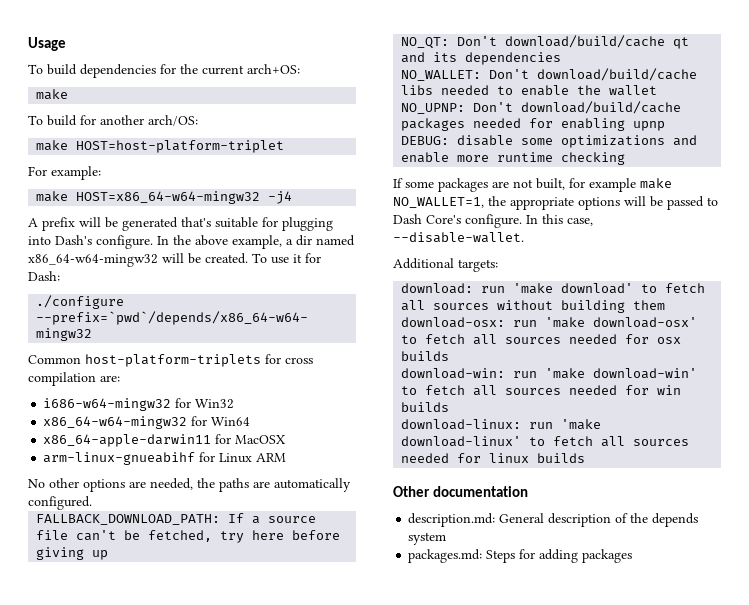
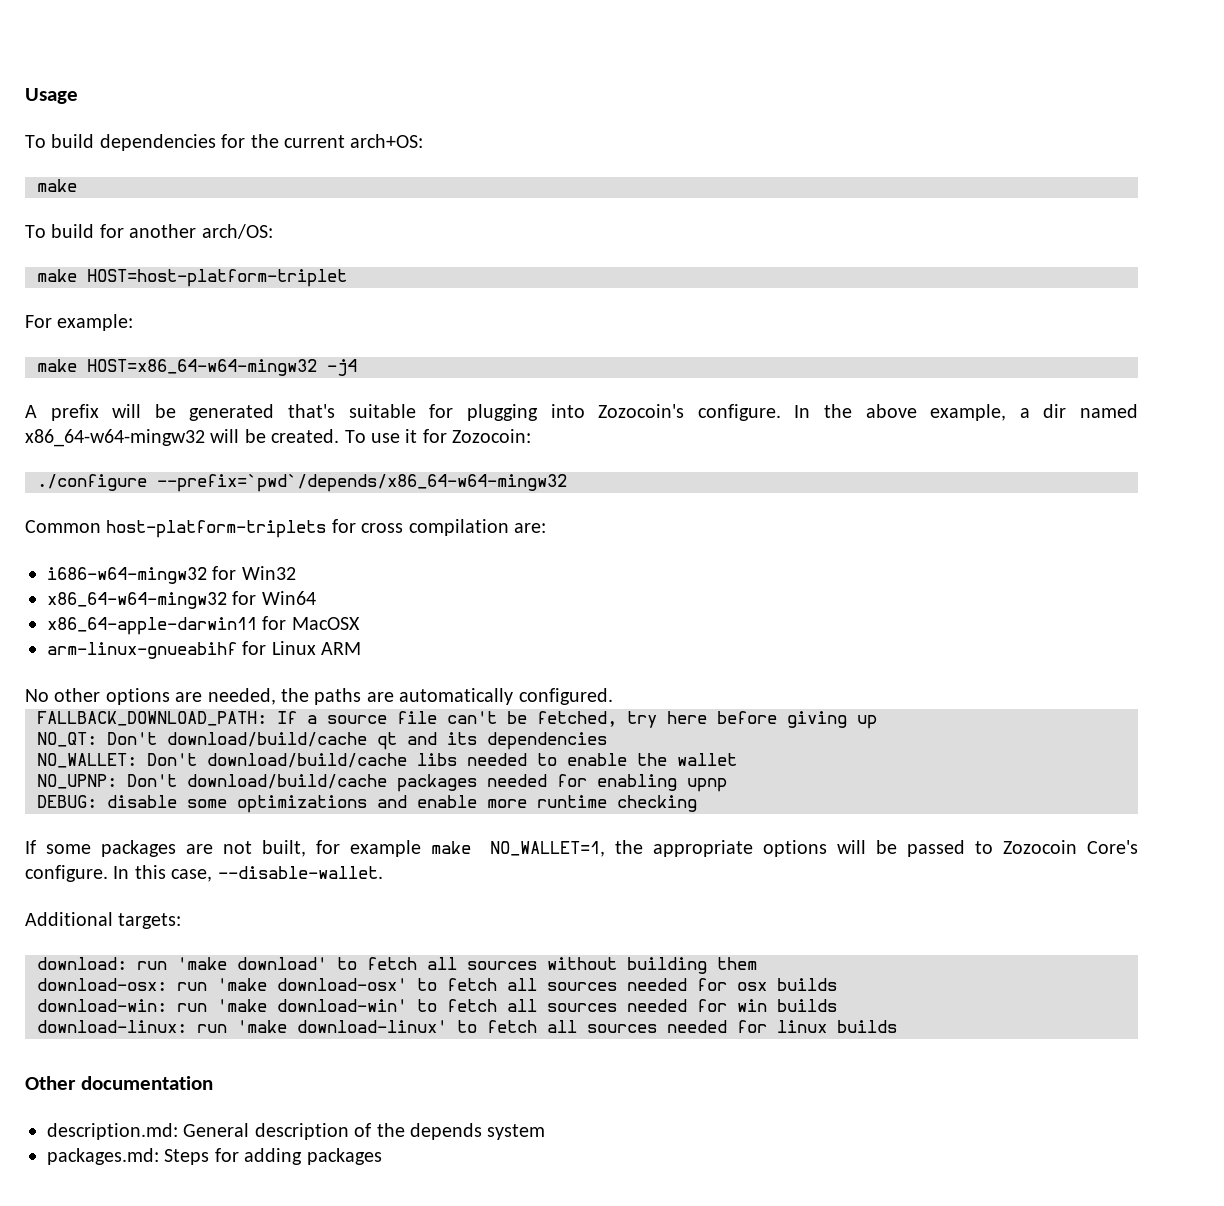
[55,235,92,245] Dash's -> [598,404,685,418] Zozocoin's
[28,271,60,281] Dash: -> [452,429,532,443] Zozocoin:
[393,214,422,224] Dash -> [1002,840,1077,854] Zozocoin

